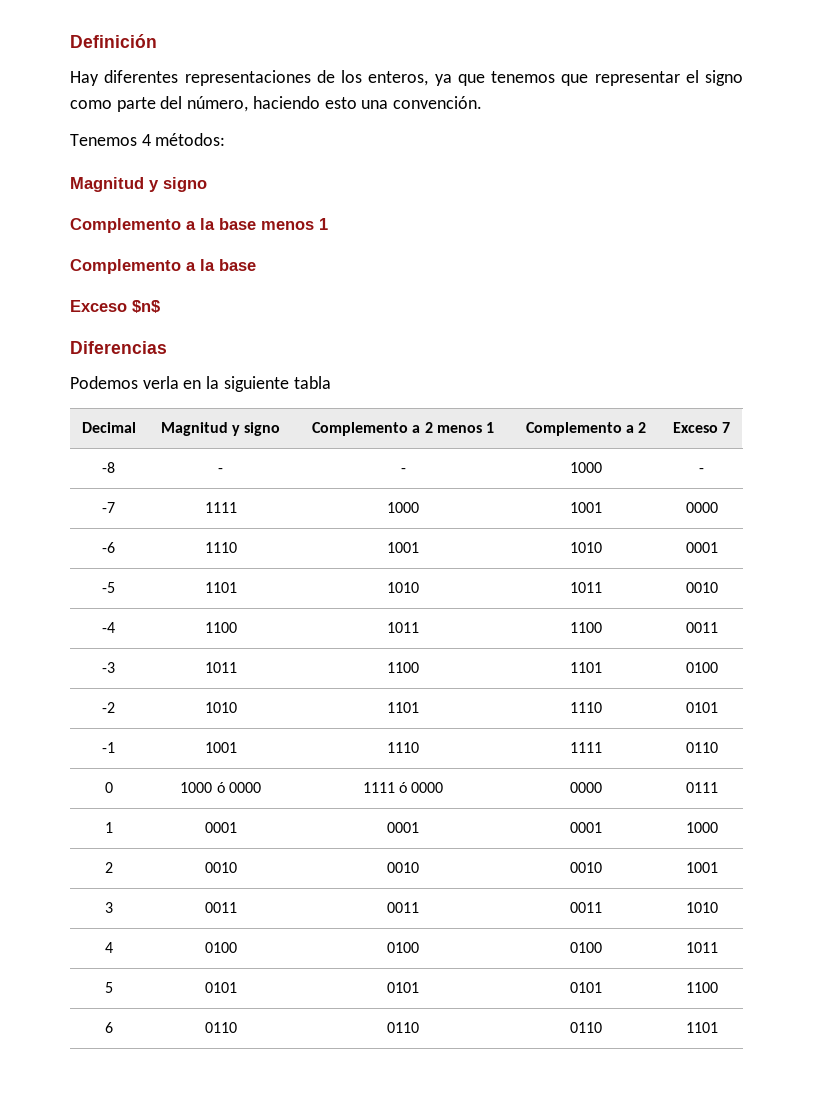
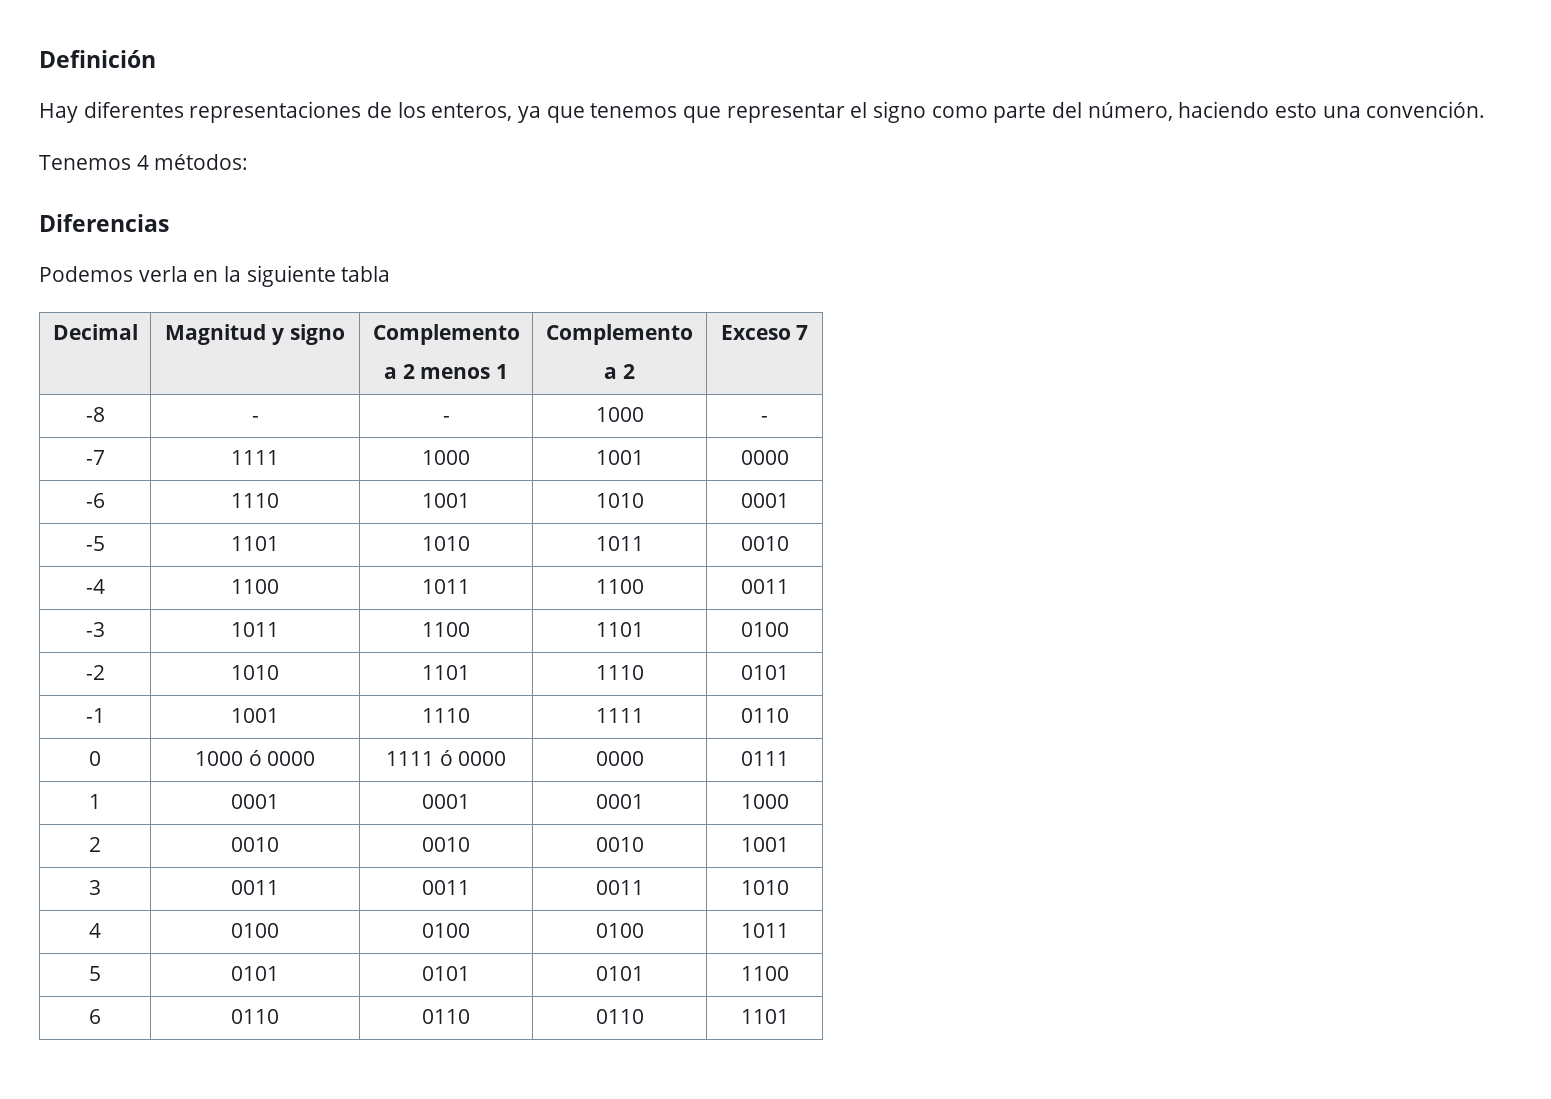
[70,177,207,192] [70,218,328,233] [70,259,256,274] [70,300,160,313] // Magnitud y signo // Complemento a la base menos 1 // Complemento a la base // Exceso $n$ -> (249, 162) none
(408, 429) none -> (520, 334) //
(622, 429) none -> (693, 334) //

